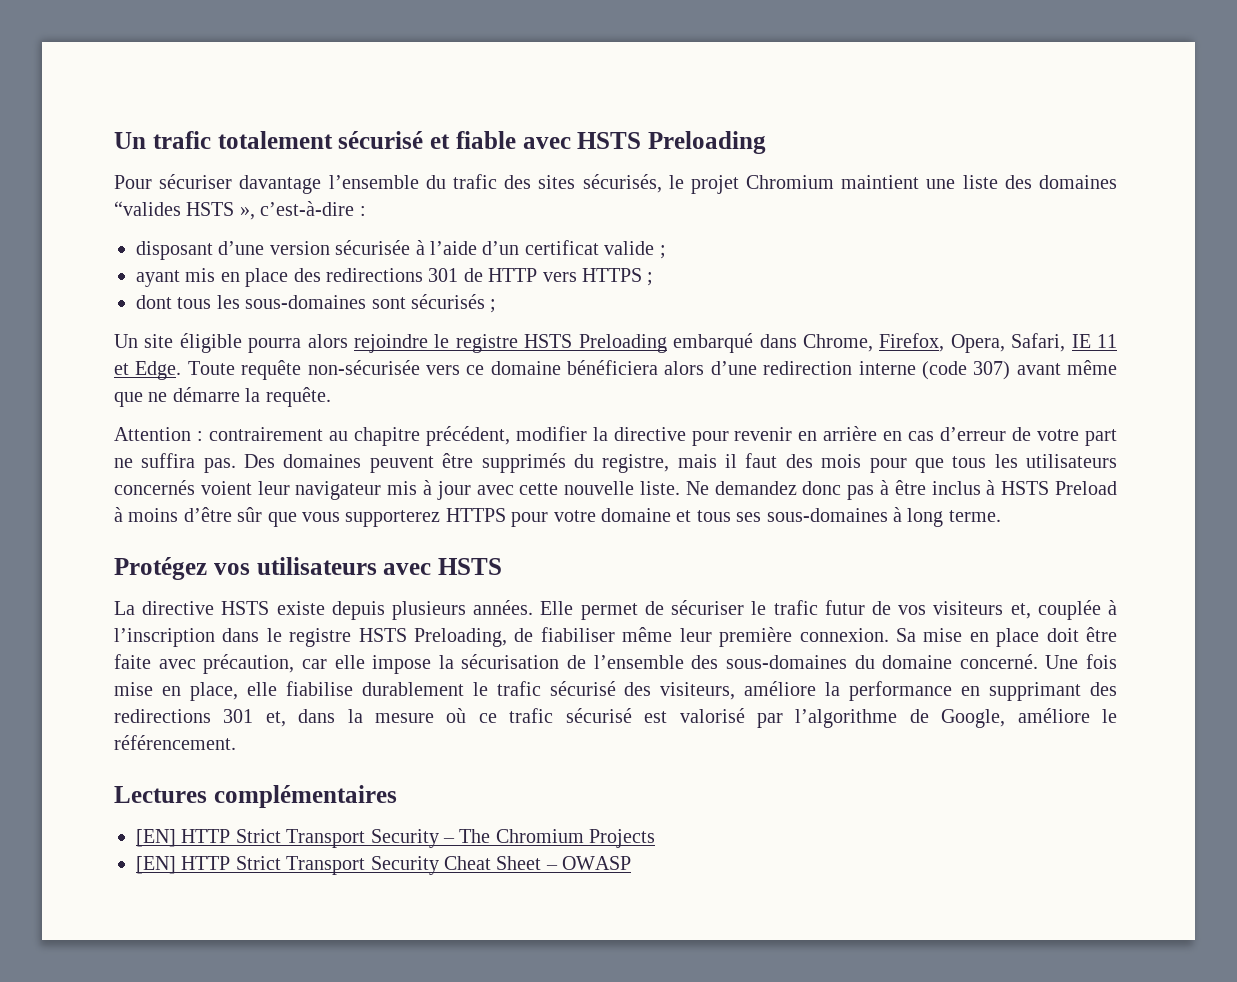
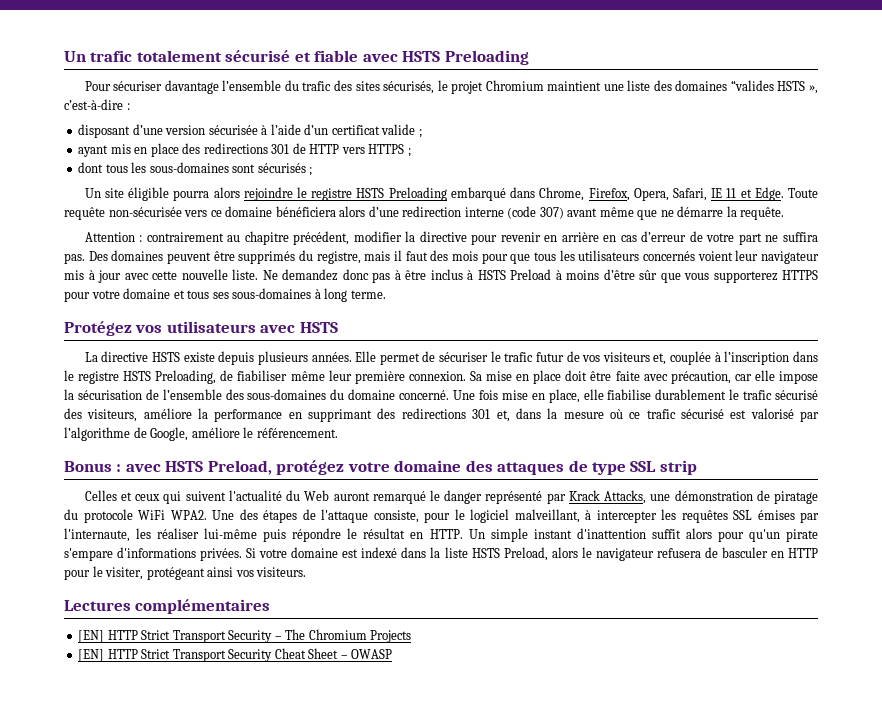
(236, 742) none -> [64,460,697,475] [84,490,819,504] [64,509,819,523] [64,528,818,542] [64,547,818,561] [64,566,307,580] // Bonus : avec HSTS Preload, protégez votre domaine des attaques de type SSL strip // Celles et ceux qui suivent l'actualité du Web auront remarqué le danger représenté par Krack Attacks, une démonstration de piratage du protocole WiFi WPA2. Une des étapes de l'attaque consiste, pour le logiciel malveillant, à intercepter les requêtes SSL émises par l'internaute, les réaliser lui-même puis répondre le résultat en HTTP. Un simple instant d'inattention suffit alors pour qu'un pirate s'empare d'informations privées. Si votre domaine est indexé dans la liste HSTS Preload, alors le navigateur refusera de basculer en HTTP pour le visiter, protégeant ainsi vos visiteurs.

